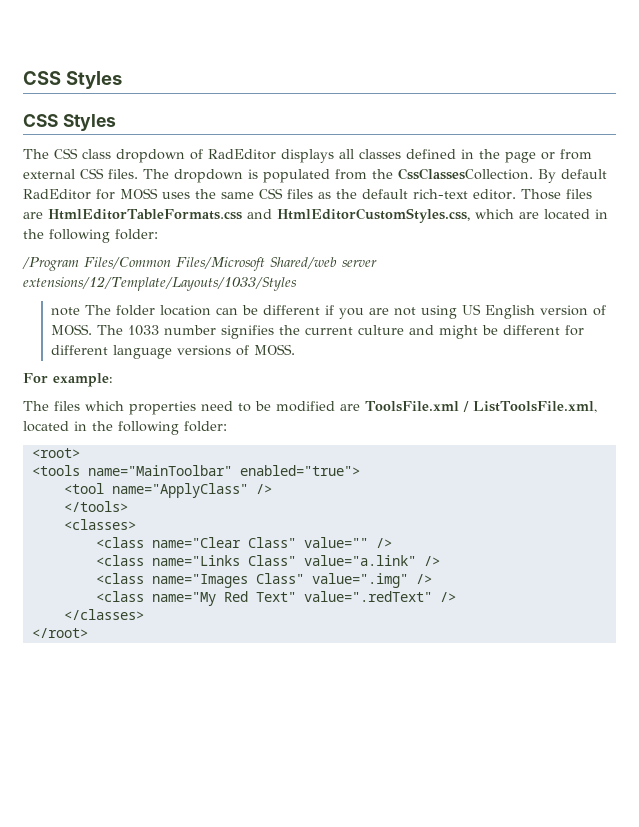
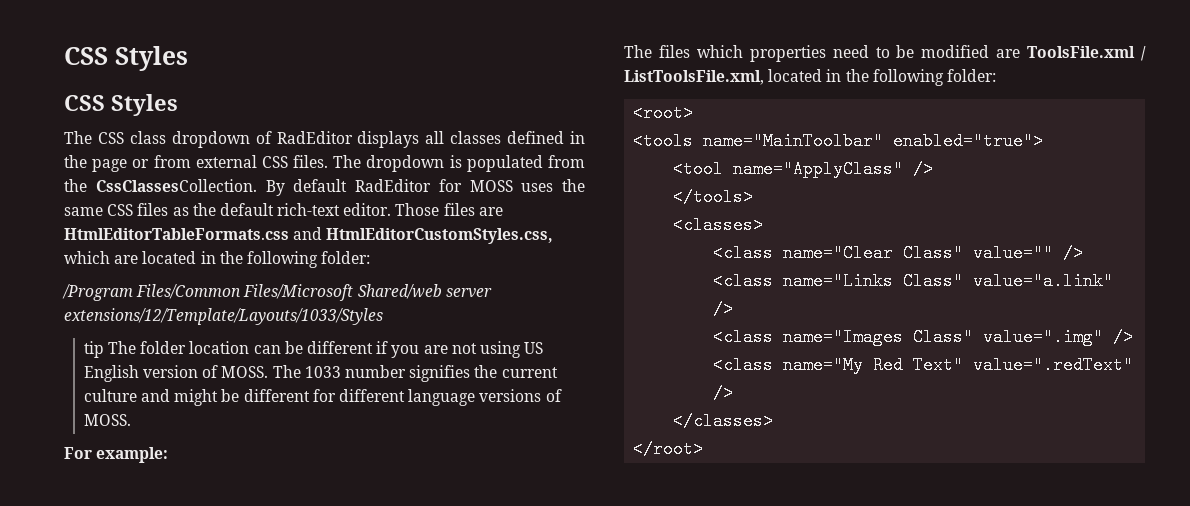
[51,307,81,316] note -> [83,341,104,358] tip

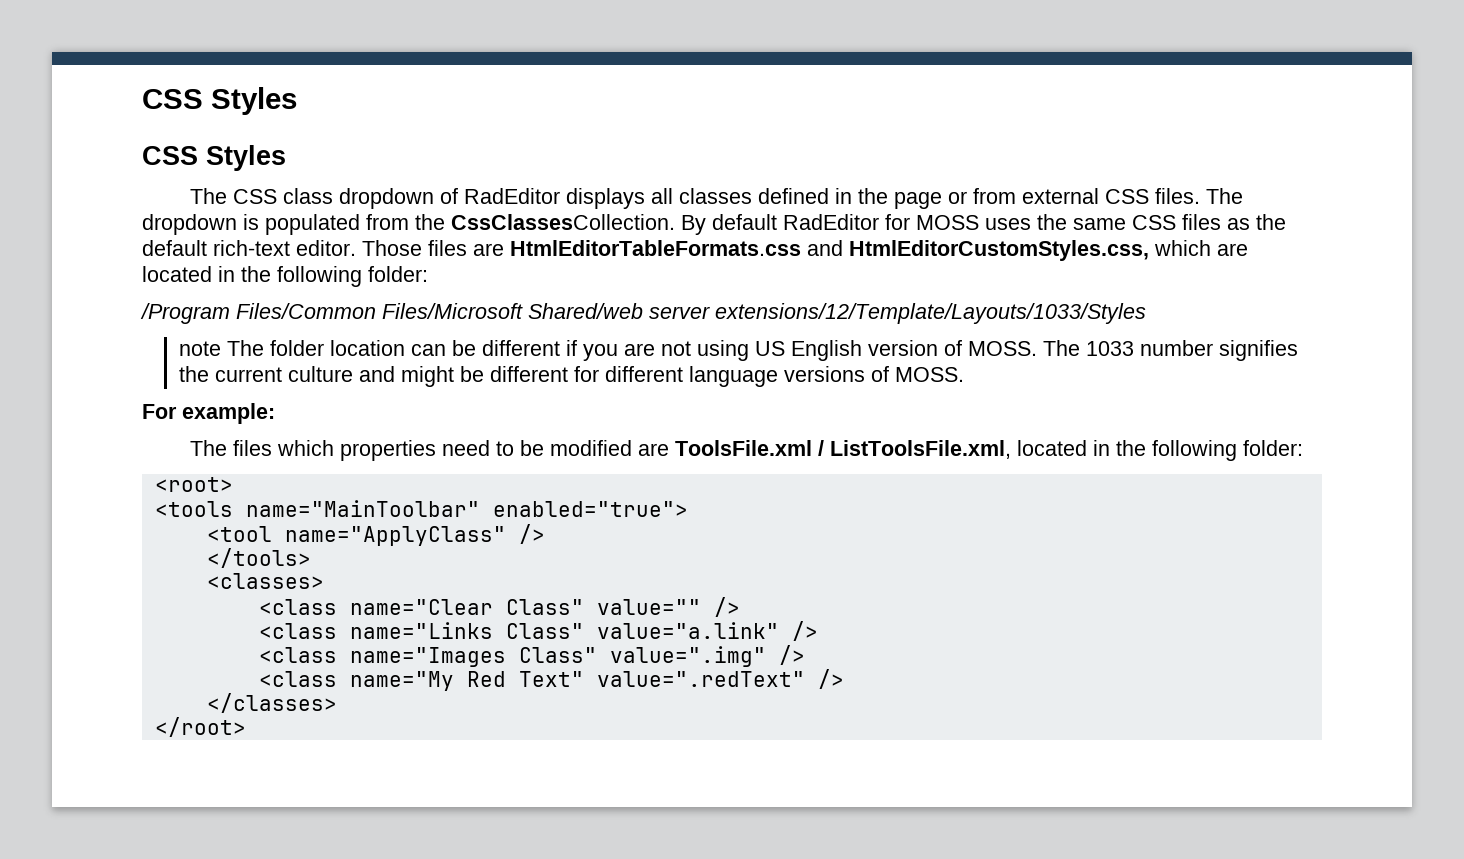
[83,341,104,358] tip -> [178,341,221,356] note

